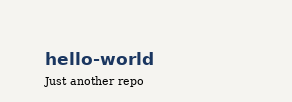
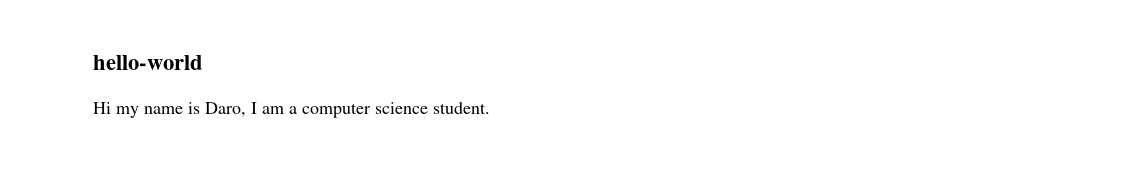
[44,76,144,87] Just another repo -> [93,102,490,118] Hi my name is Daro, I am a computer science student.

